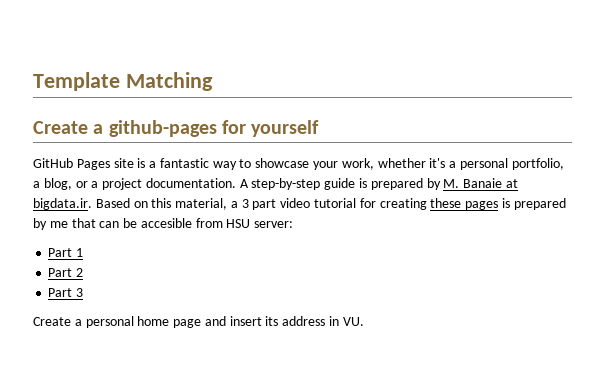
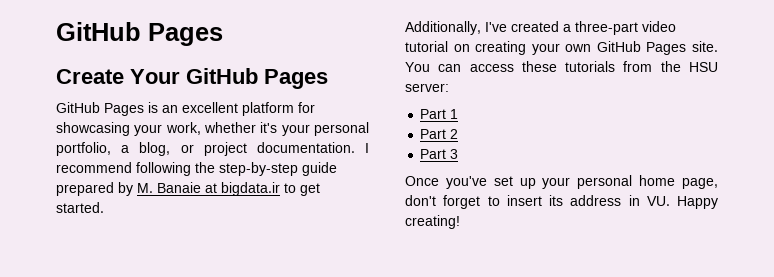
[33,72,213,91] [33,120,320,137] [33,158,310,170] Template Matching // Create a github-pages for yourself // GitHub Pages site is a fantastic way to showcase -> [56,22,223,46] [56,68,328,89] [56,102,315,116] [56,122,130,136] GitHub Pages // Create Your GitHub Pages // GitHub Pages is an excellent platform for showcasing
[449,161,457,168] a -> [281,124,310,136] your
[91,181,99,188] a -> (194, 148) none
[239,179,249,188] A -> [365,143,369,153] [56,162,215,176] I recommend following the
[359,178,368,188] is -> (337, 169) none
[33,198,566,210] [33,218,223,230] bigdata.ir. Based on this material, a 3 part video tutorial for creating these pages is prepared by me that can be accesible from -> [221,182,320,196] [56,202,104,213] [405,21,676,35] [405,41,718,55] [405,61,681,72] bigdata.ir to get started. // Additionally, I've created a three-part video tutorial on creating your own GitHub Pages site. You can access these tutorials from the
[33,316,226,328] Create a personal home page and -> [405,175,718,189] [405,195,500,209] Once you've set up your personal home page, don't forget to
(364, 321) none -> [677,196,718,209] [405,215,460,229] Happy creating!

